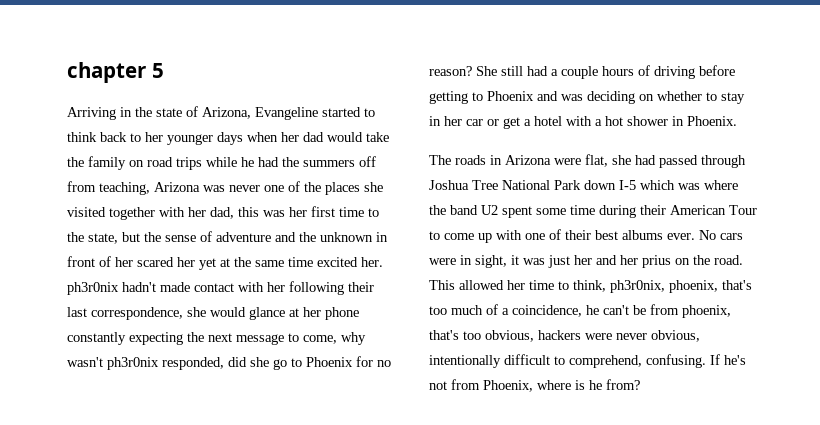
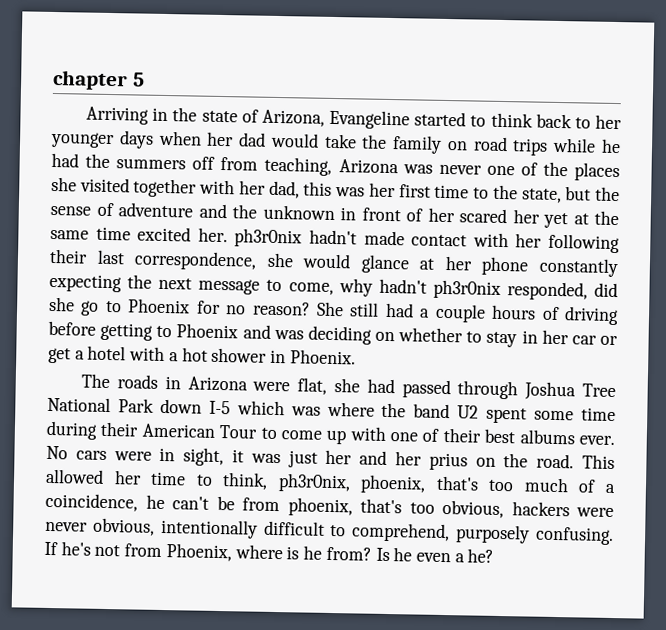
[67,357,103,367] wasn't -> [378,278,427,294] hadn't
(642, 361) none -> [455,524,531,544] purposely
(640, 384) none -> [375,547,495,563] Is he even a he?

